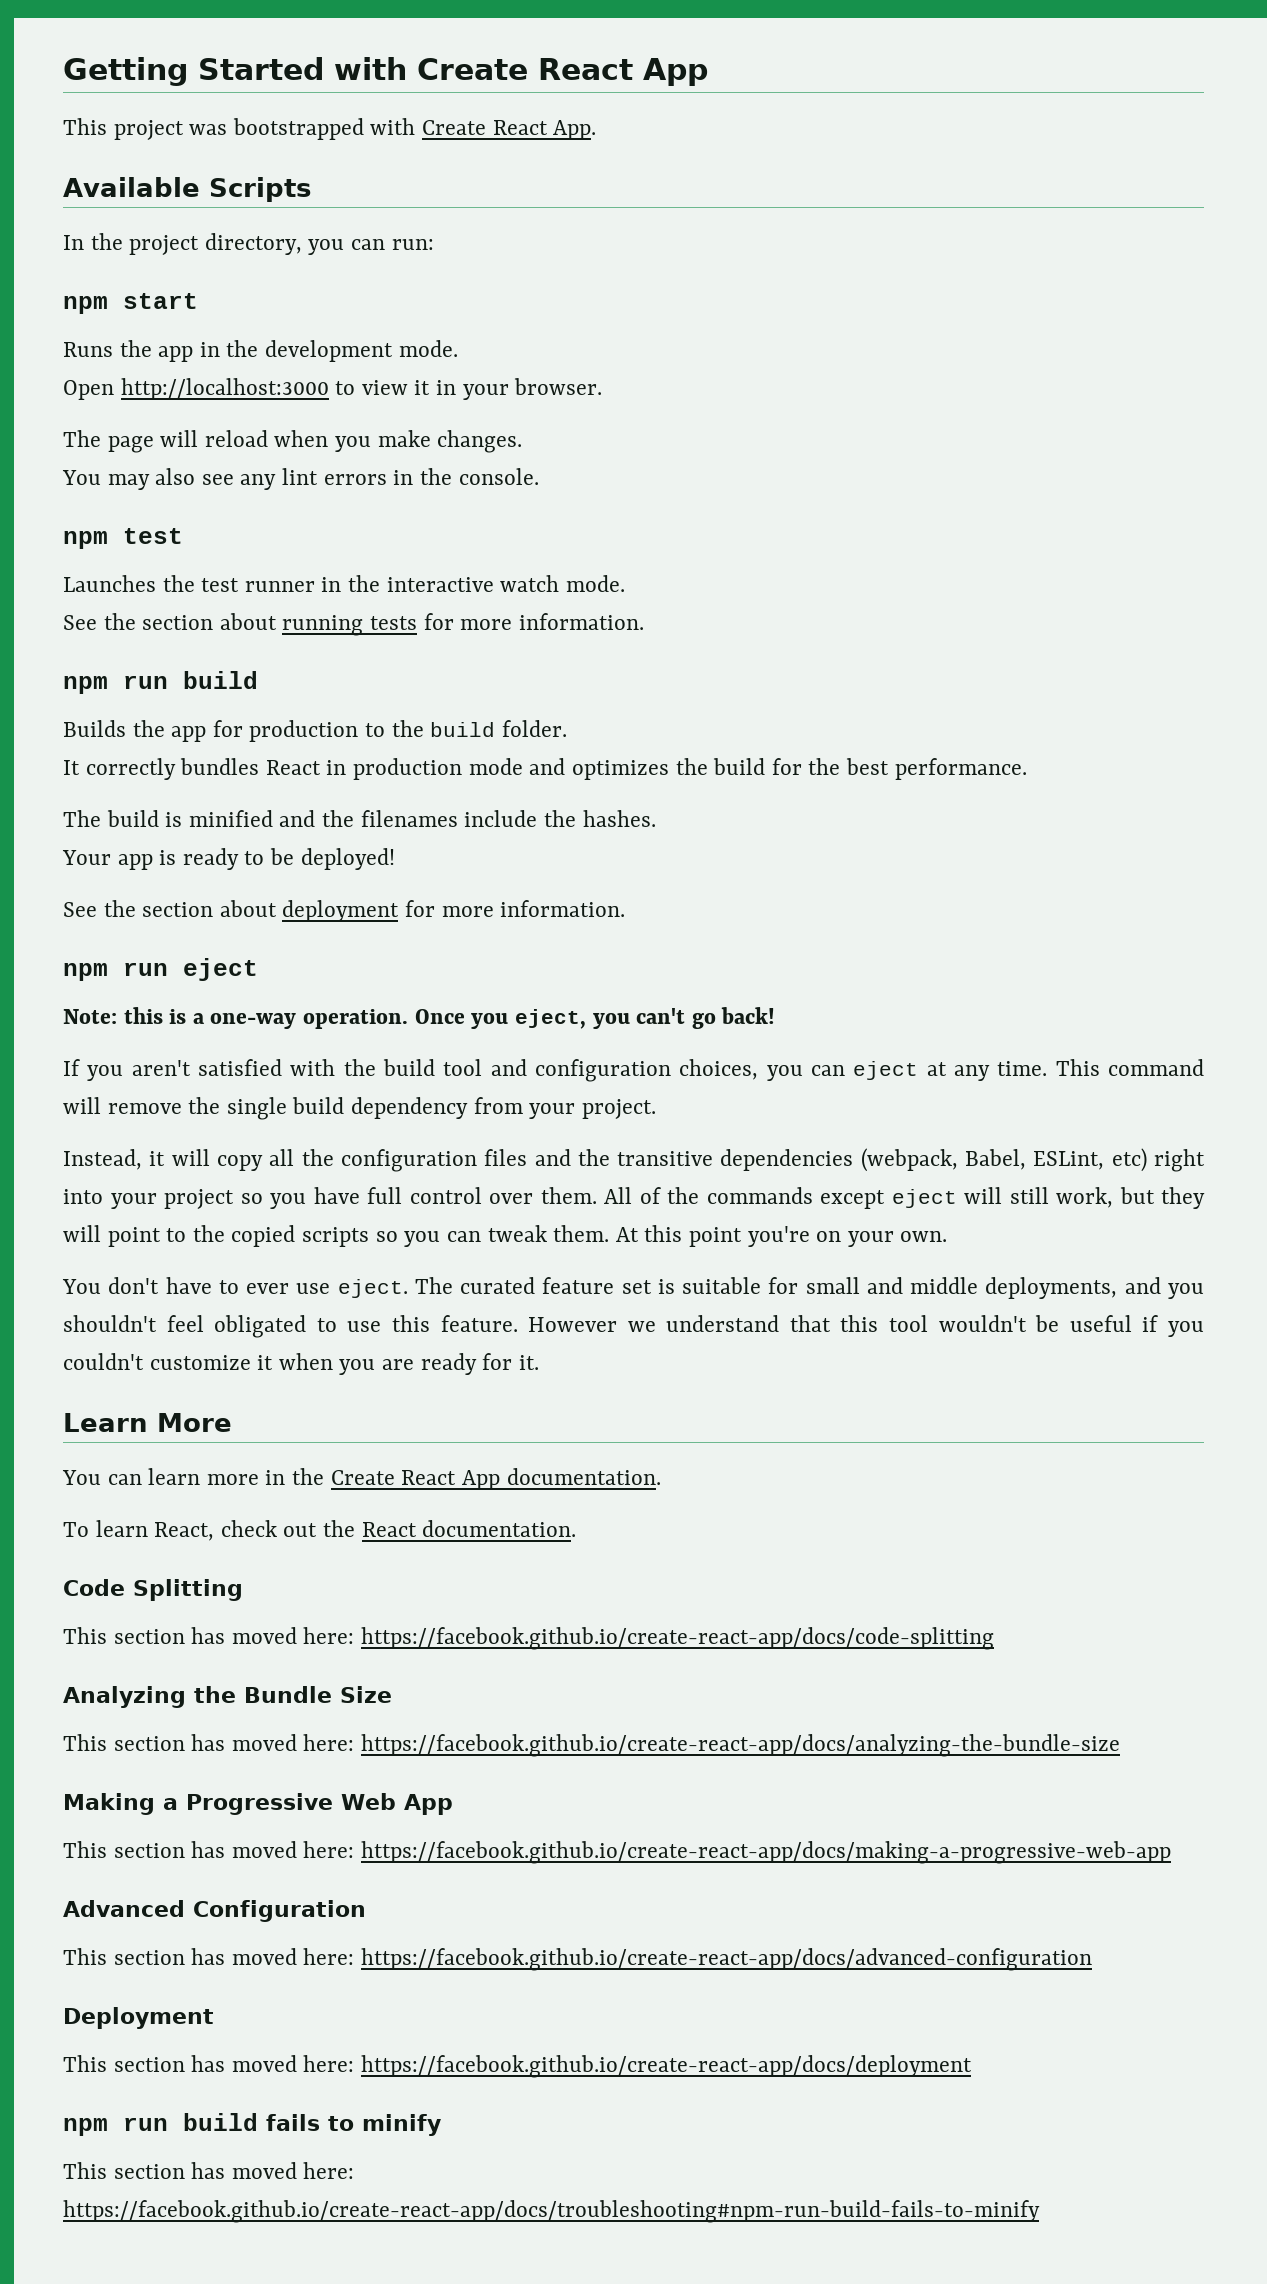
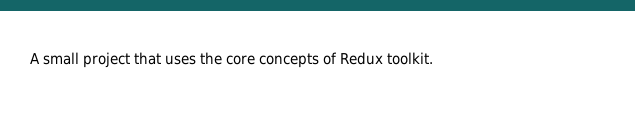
[63,57,708,86] [63,118,597,140] [63,177,311,202] [63,233,434,255] [63,293,198,314] [63,340,458,362] [63,378,603,400] [63,430,523,453] [62,468,539,490] [63,528,183,549] [63,575,625,592] [63,613,644,636] [63,671,258,694] [63,720,567,742] [63,758,1027,780] [63,810,656,827] [62,848,395,870] [63,900,626,922] [63,958,258,981] [63,1007,776,1029] [63,1059,1205,1082] [63,1097,656,1120] [63,1148,1205,1172] [63,1187,1205,1209] [63,1225,948,1247] [62,1277,1205,1299] [63,1315,1205,1338] [63,1353,539,1375] [63,1413,232,1432] [62,1468,661,1490] [63,1520,577,1541] [63,1579,243,1601] [63,1627,995,1650] [63,1686,392,1708] [63,1734,1121,1757] [63,1793,453,1815] [63,1841,1172,1864] [63,1900,366,1922] [63,1948,1093,1971] [63,2007,214,2029] [63,2055,973,2078] [63,2113,441,2136] [63,2162,355,2179] [63,2200,1040,2223] Getting Started with Create React App // This project was bootstrapped with Create React App. // Available Scripts // In the project directory, you can run: // npm start // Runs the app in the development mode. // Open http://localhost:3000 to view it in your browser. // The page will reload when you make changes. // You may also see any lint errors in the console. // npm test // Launches the test runner in the interactive watch mode. // See the section about running tests for more information. // npm run build // Builds the app for production to the build folder. // It correctly bundles React in production mode and optimizes the build for the best performance. // The build is minified and the filenames include the hashes. // Your app is ready to be deployed! // See the section about deployment for more information. // npm run eject // Note: this is a one-way operation. Once you eject, you can't go back! // If you aren't satisfied with the build tool and configuration choices, you can eject at any time. This command will remove the single build dependency from your project. // Instead, it will copy all the configuration files and the transitive dependencies (webpack, Babel, ESLint, etc) right into your project so you have full control over them. All of the commands except eject will still work, but they will point to the copied scripts so you can tweak them. At this point you're on your own. // You don't have to ever use eject. The curated feature set is suitable for small and middle deployments, and you shouldn't feel obligated to use this feature. However we understand that this tool wouldn't be useful if you couldn't customize it when you are ready for it. // Learn More // You can learn more in the Create React App documentation. // To learn React, check out the React documentation. // Code Splitting // This section has moved here: https://facebook.github.io/create-react-app/docs/code-splitting // Analyzing the Bundle Size // This section has moved here: https://facebook.github.io/create-react-app/docs/analyzing-the-bundle-size // Making a Progressive Web App // This section has moved here: https://facebook.github.io/create-react-app/docs/making-a-progressive-web-app // Advanced Configuration // This section has moved here: https://facebook.github.io/create-react-app/docs/advanced-configuration // Deployment // This section has moved here: https://facebook.github.io/create-react-app/docs/deployment // npm run build fails to minify // This section has moved here: https://facebook.github.io/create-react-app/docs/troubleshooting#npm-run-build-fails-to-minify -> [30,52,433,68] A small project that uses the core concepts of Redux toolkit.

